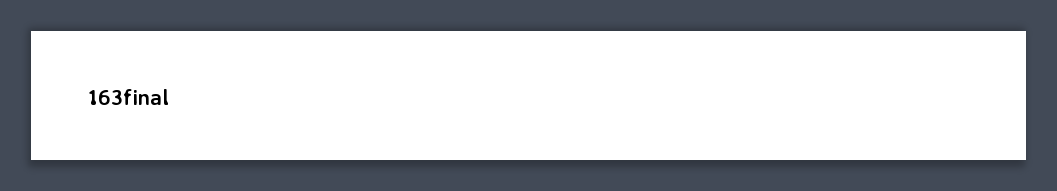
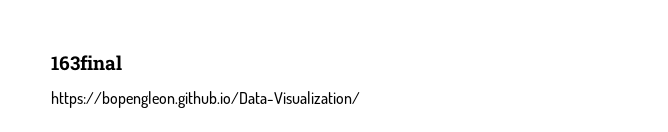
(169, 97) none -> [51,91,360,108] // https://bopengleon.github.io/Data-Visualization/

